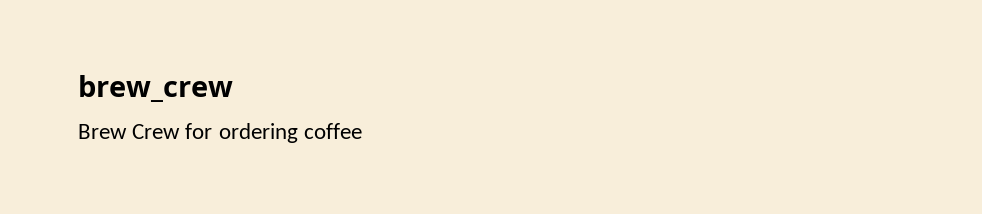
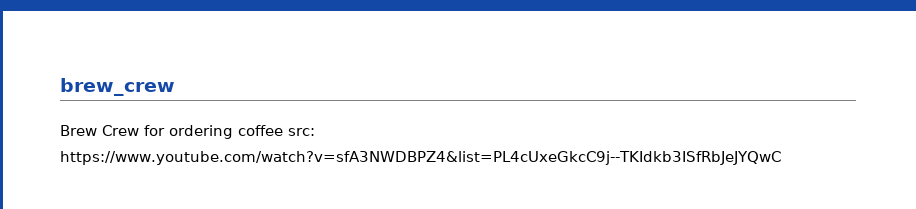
(362, 131) none -> [288,128,315,136] [60,151,781,165] src: https://www.youtube.com/watch?v=sfA3NWDBPZ4&list=PL4cUxeGkcC9j--TKIdkb3ISfRbJeJYQwC

